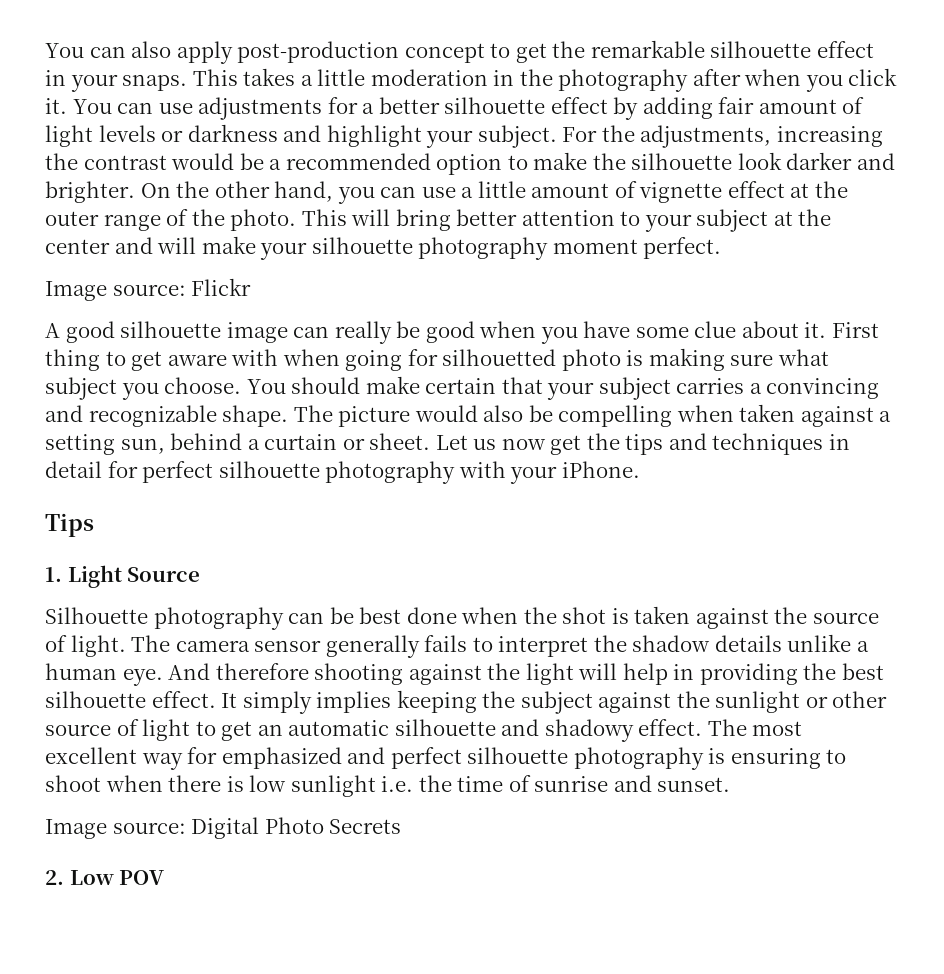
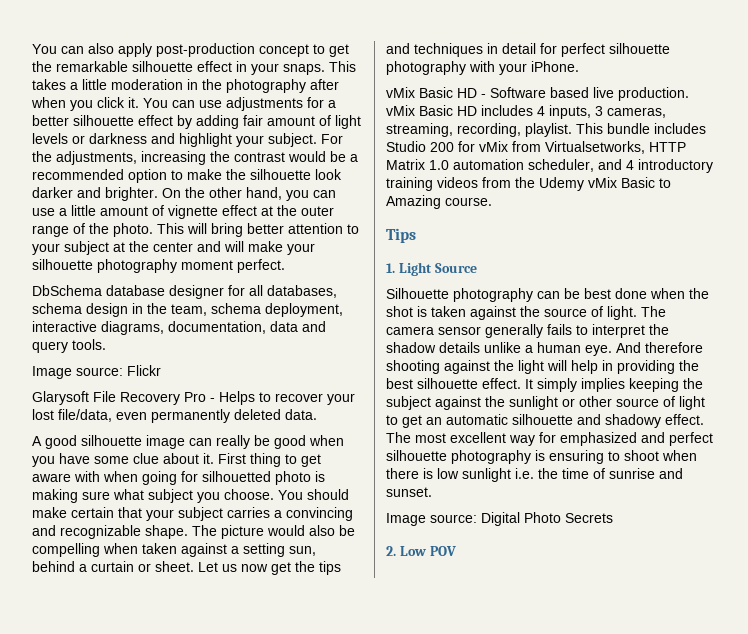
[45,278,252,301] Image source: Flickr -> [32,285,337,299] [32,303,343,317] [32,321,326,335] [32,339,106,353] [32,365,161,379] [32,391,355,405] [32,409,317,423] DbSchema database designer for all databases, schema design in the team, schema deployment, interactive diagrams, documentation, data and query tools. // Image source: Flickr // Glarysoft File Recovery Pro - Helps to recover your lost file/data, even permanently deleted data.
(640, 469) none -> [386,87,689,101] [386,105,666,119] [386,123,706,137] [386,141,686,154] [386,159,713,173] [386,177,671,191] [386,195,492,209] // vMix Basic HD - Software based live production. vMix Basic HD includes 4 inputs, 3 cameras, streaming, recording, playlist. This bundle includes Studio 200 for vMix from Virtualsetworks, HTTP Matrix 1.0 automation scheduler, and 4 introductory training videos from the Udemy vMix Basic to Amazing course.

